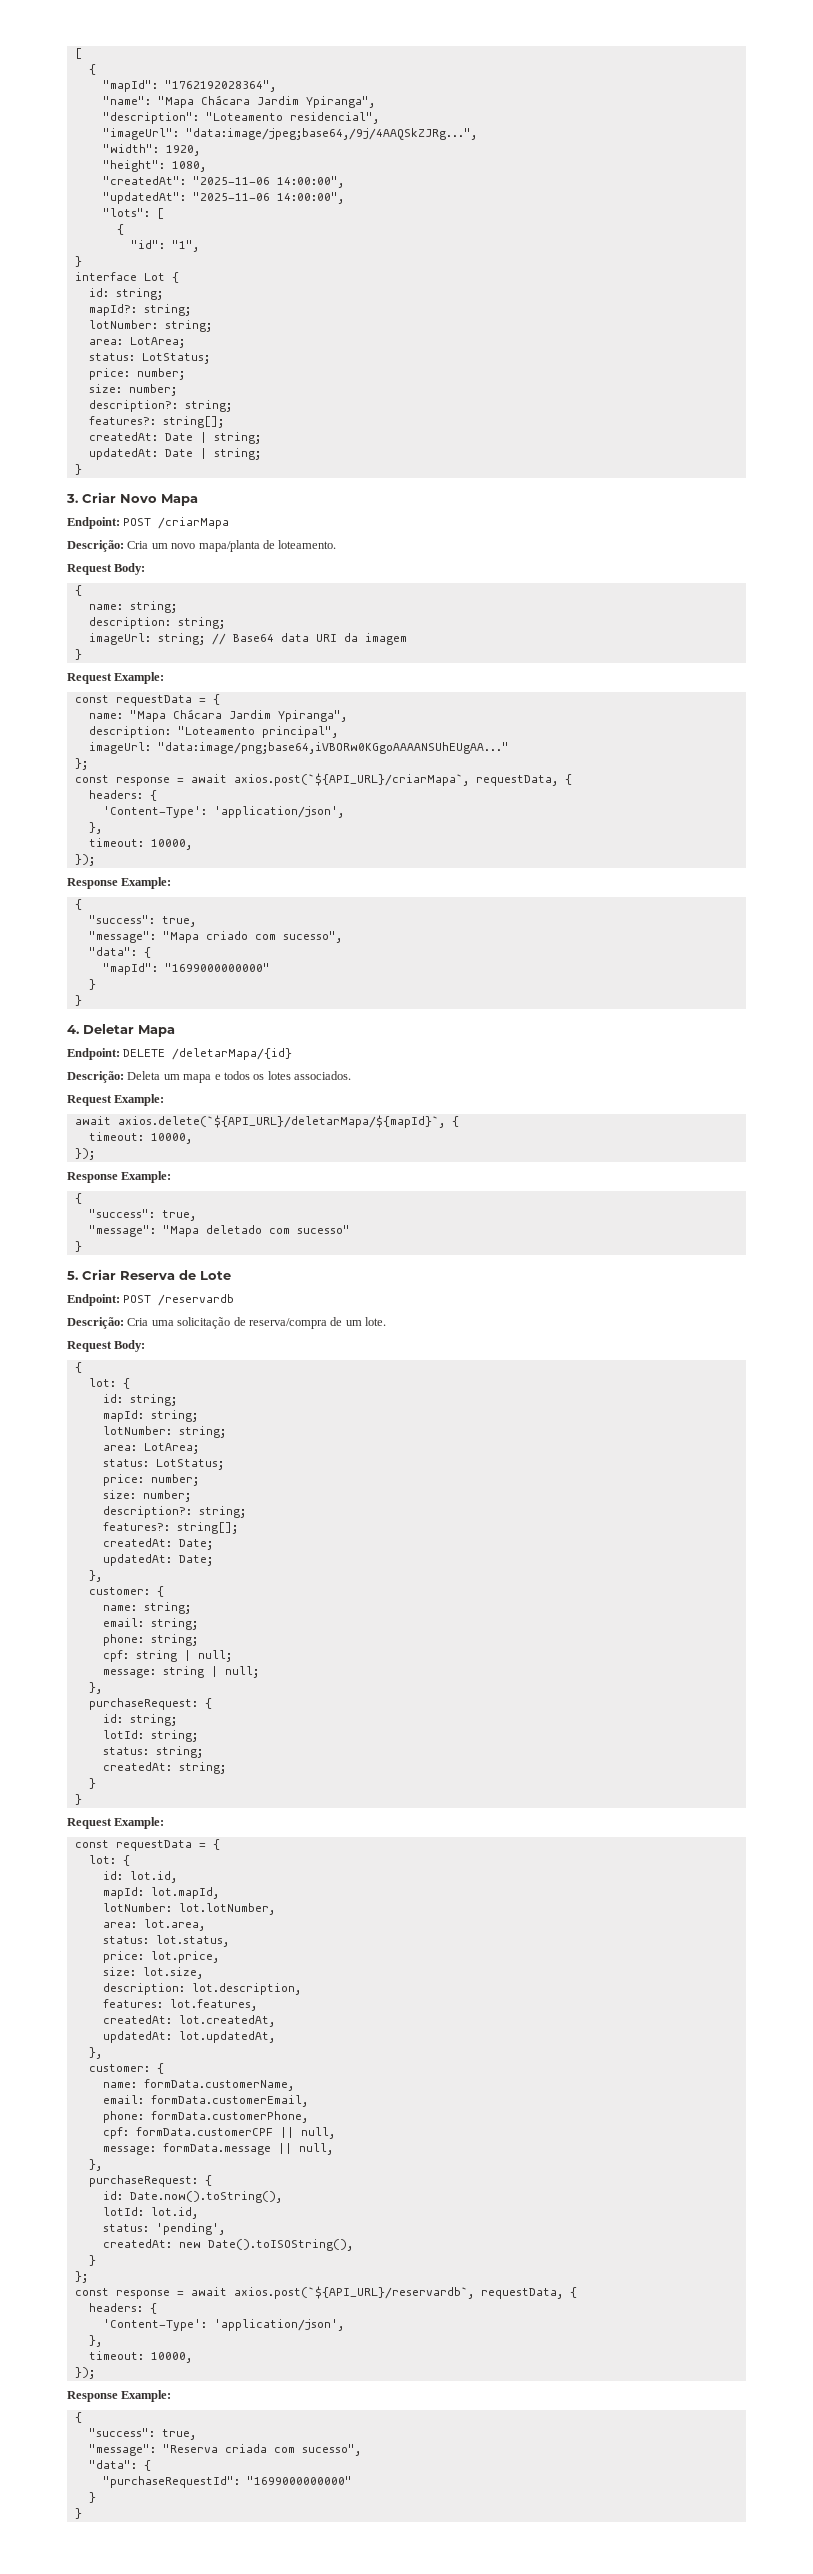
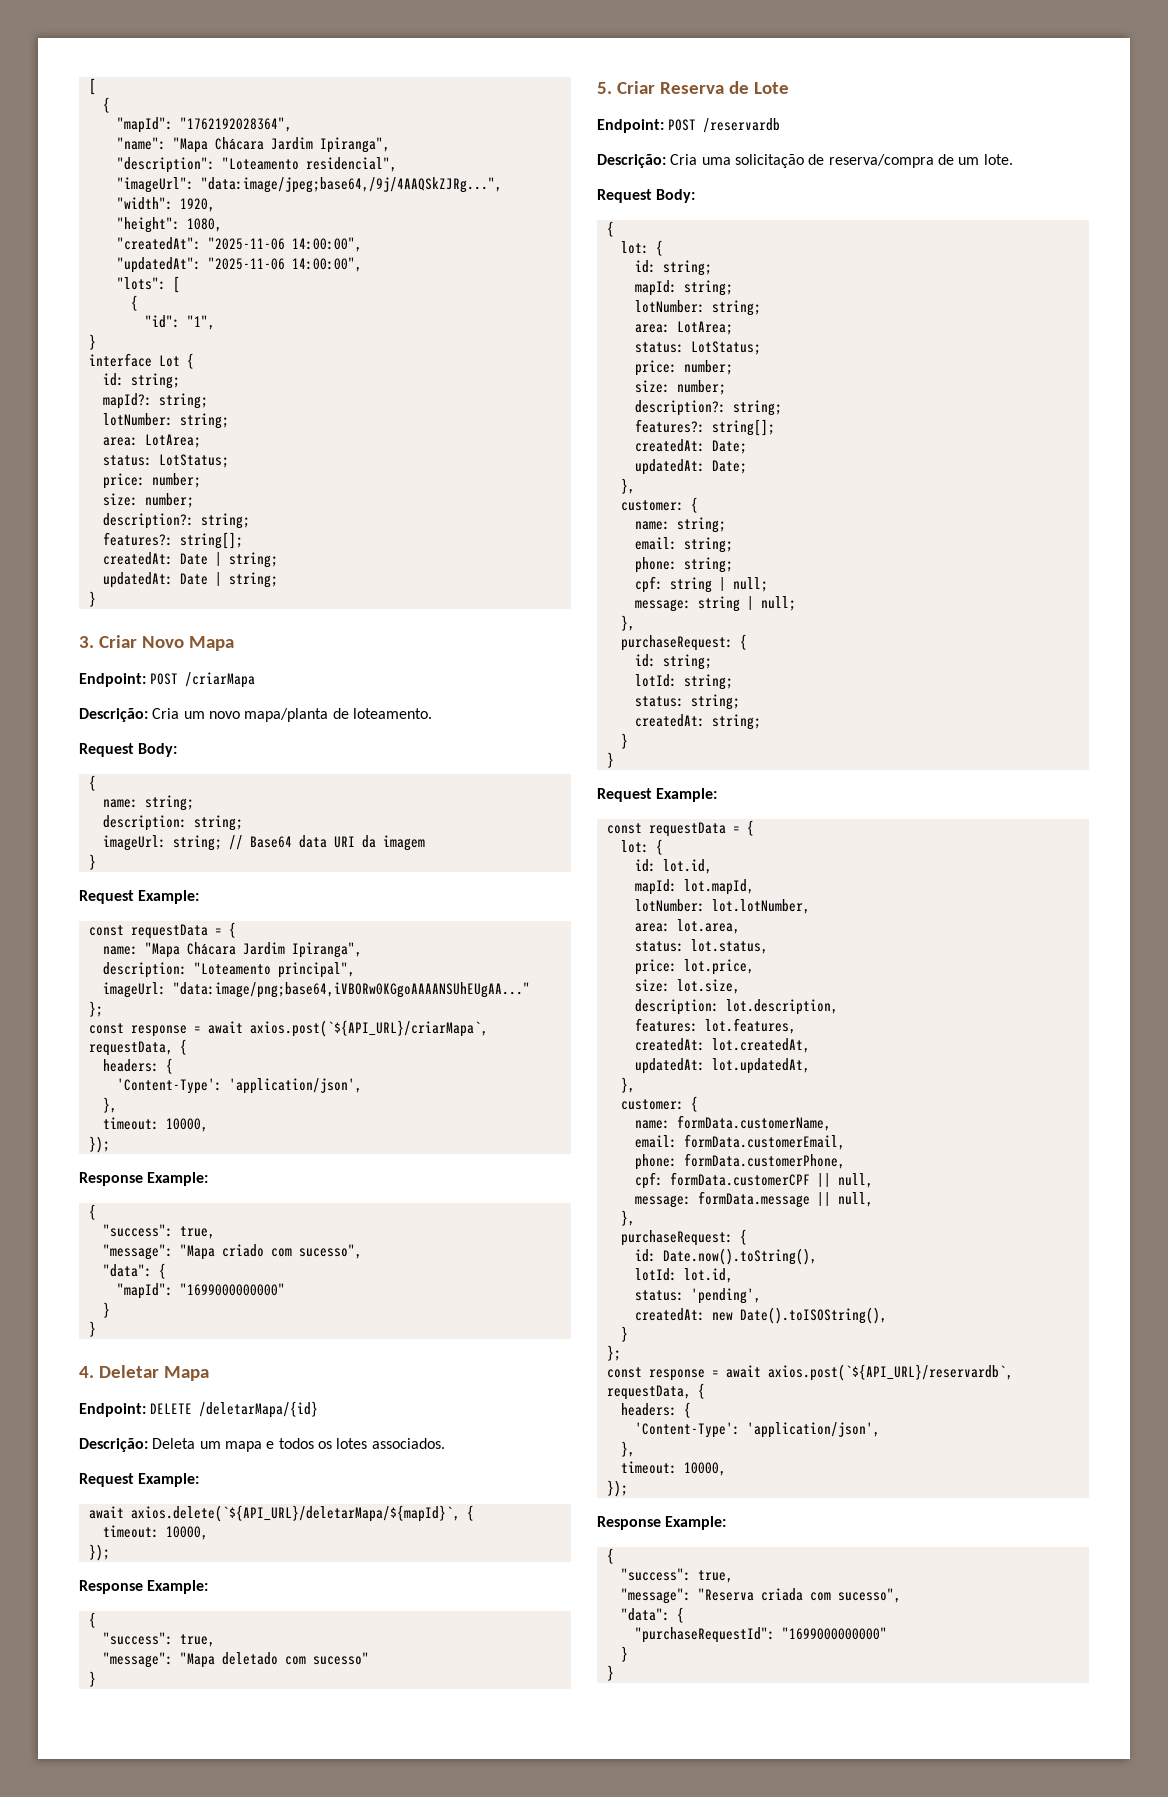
[305,96,375,108] Ypiranga", -> [319,137,390,153] Ipiranga",
[277,710,347,722] Ypiranga", -> [291,942,362,958] Ipiranga",

